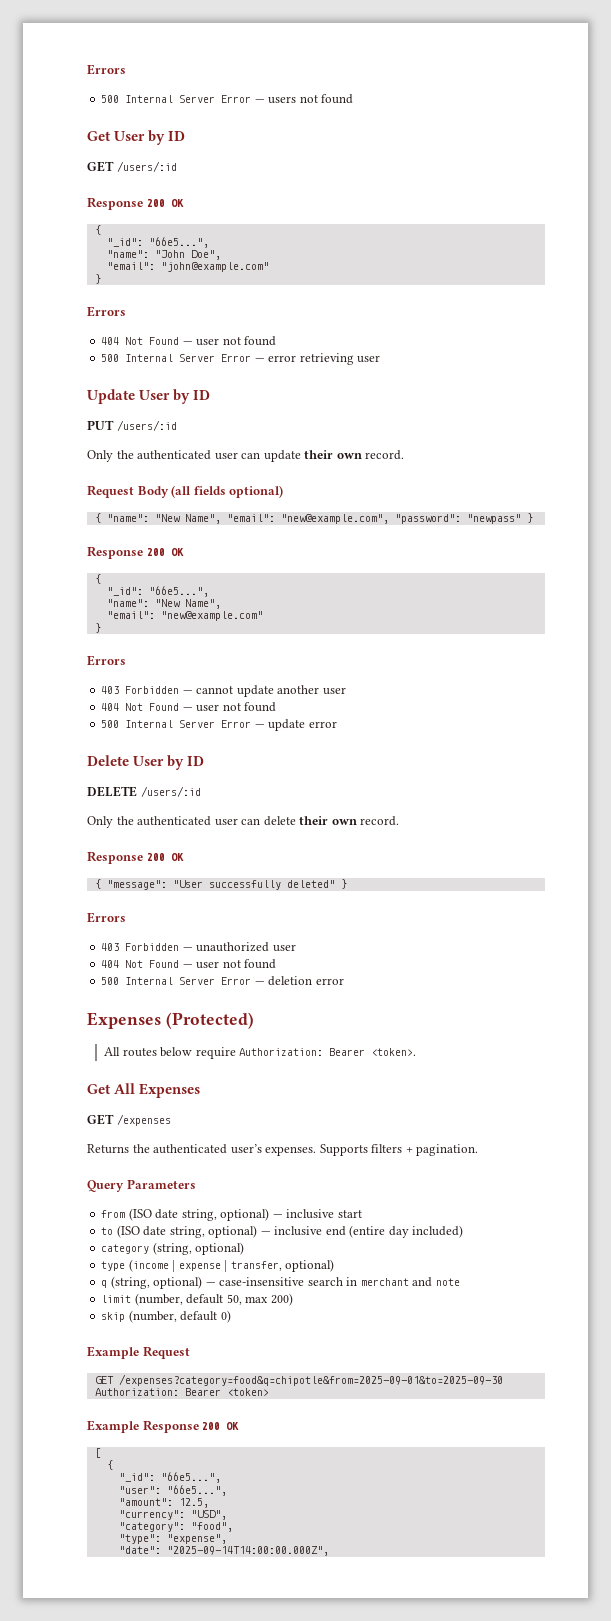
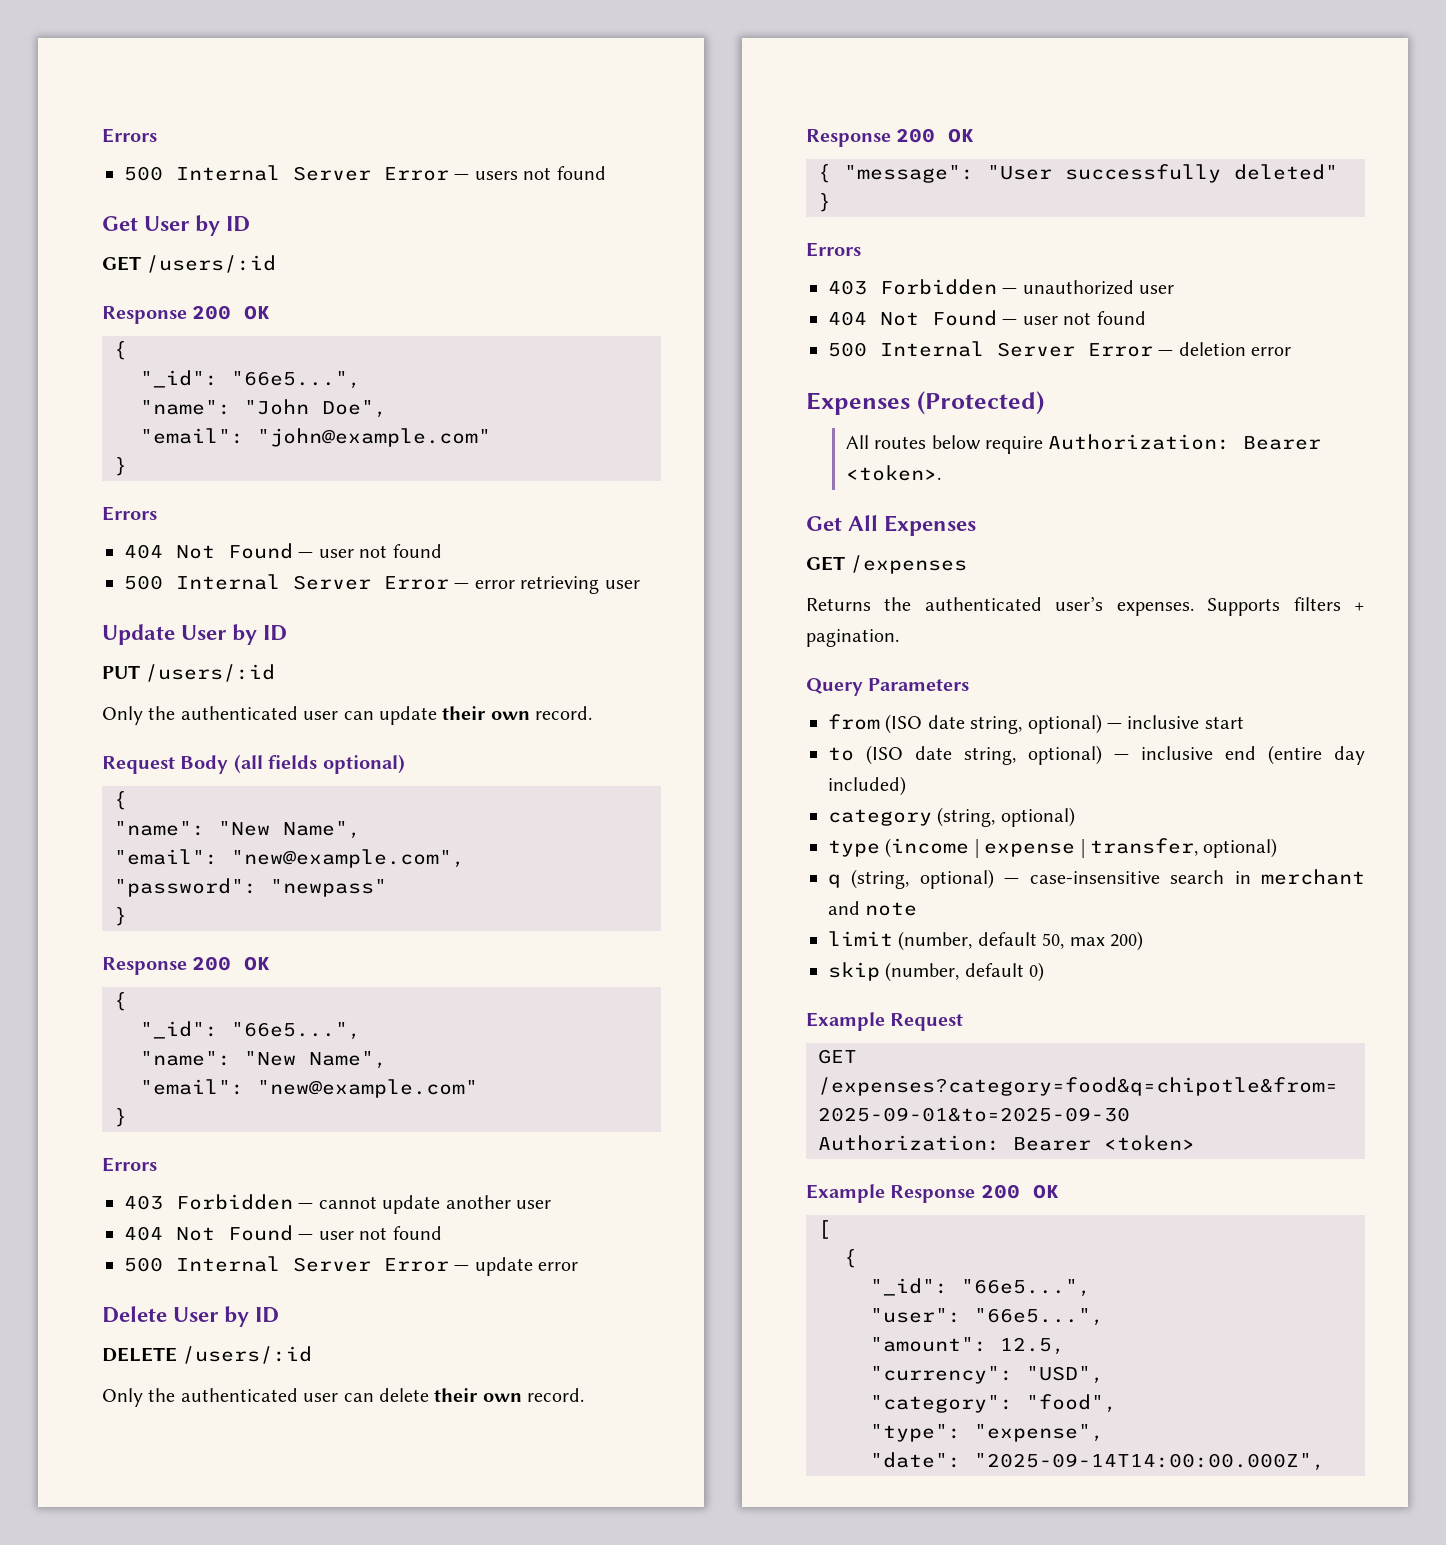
[106,514,221,524] "name": "New Name", -> [114,821,361,839] // "name": "New Name", //
(389, 519) none -> (465, 858) //
(521, 519) none -> (387, 888) //

